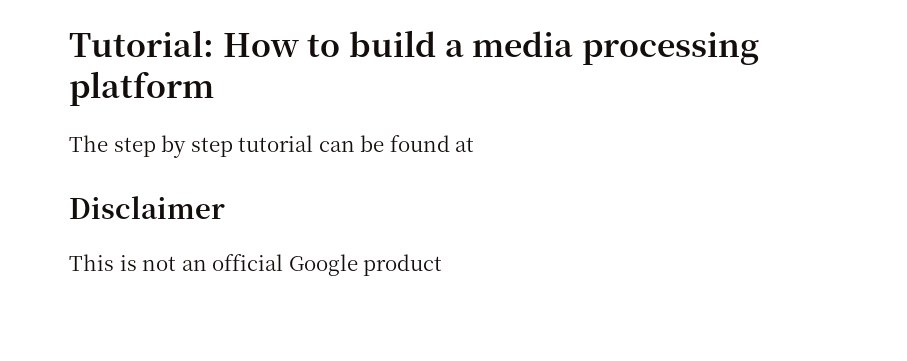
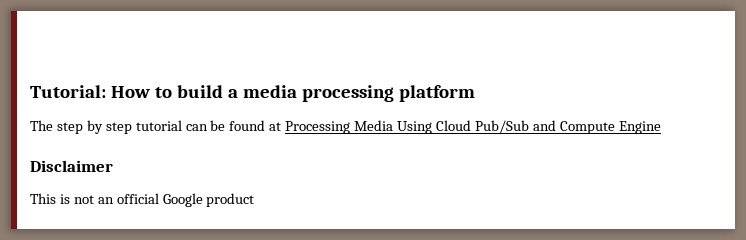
(475, 144) none -> [285,120,661,134] Processing Media Using Cloud Pub/Sub and Compute Engine

